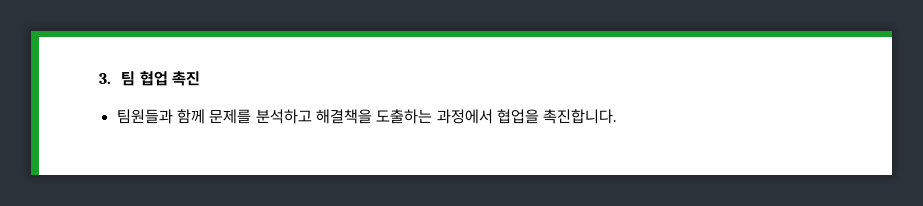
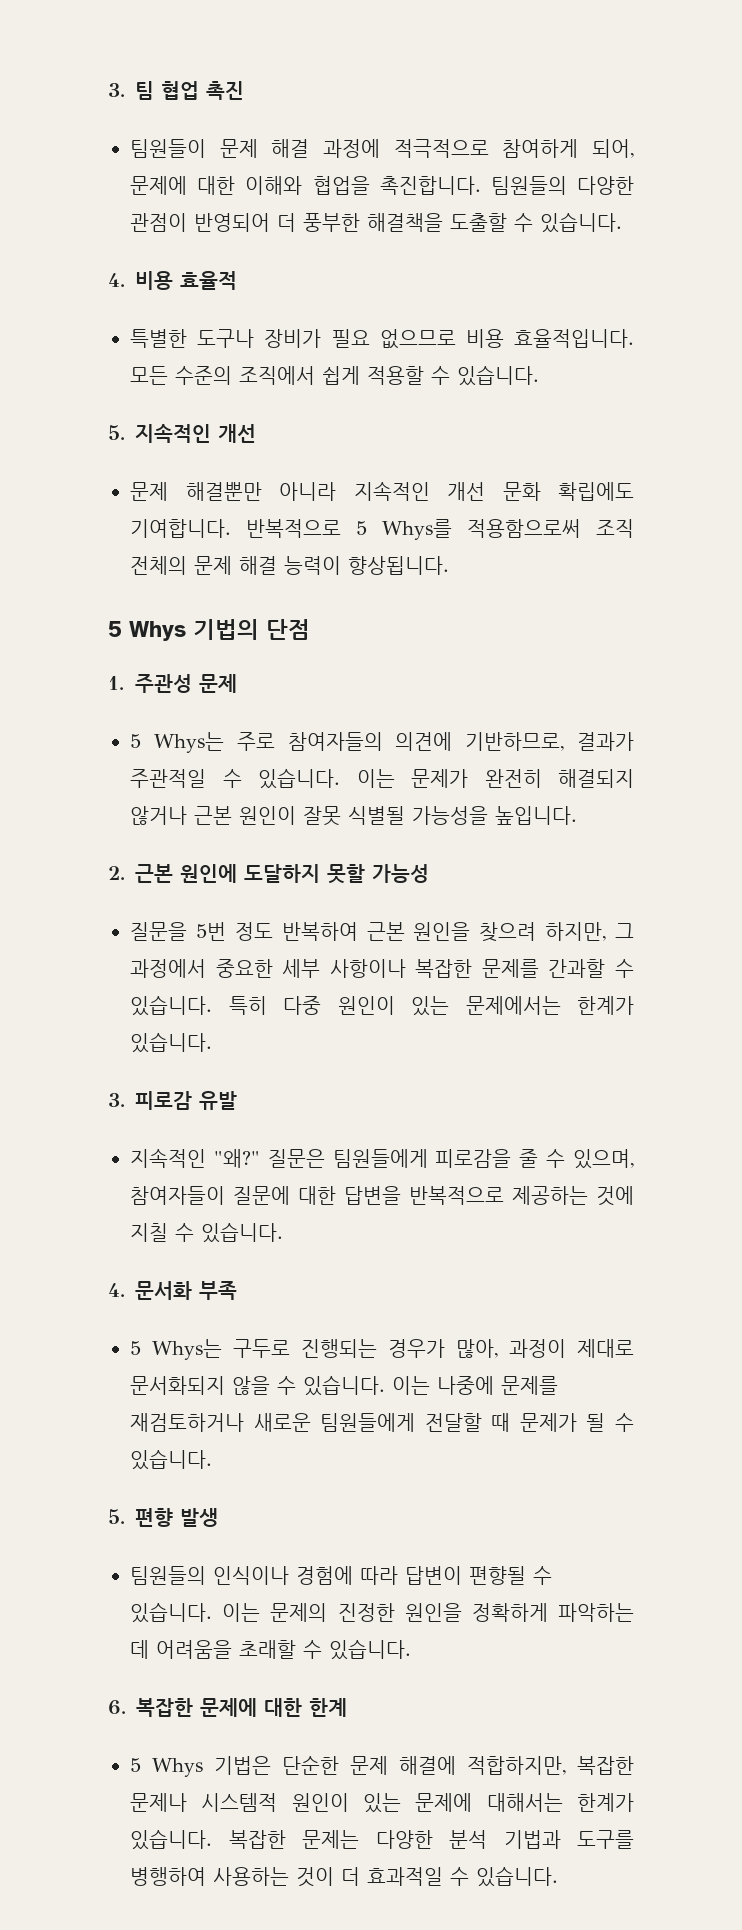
[116,109,617,124] 팀원들과 함께 문제를 분석하고 해결책을 도출하는 과정에서 협업을 촉진합니다. -> [130,139,634,158] [130,176,634,195] [130,212,622,233] [108,271,237,290] [130,329,634,349] [130,365,539,386] [108,424,256,443] [130,481,634,501] [130,519,634,540] [130,556,449,575] [108,619,310,641] [108,674,237,693] [130,732,634,753] [130,768,634,789] [130,806,577,826] [108,864,429,884] [130,922,634,942] [130,959,634,978] [130,995,634,1016] [130,1032,212,1053] [108,1091,237,1110] [130,1148,634,1169] [130,1186,634,1206] [130,1222,283,1243] [108,1281,237,1300] [130,1339,634,1360] [130,1375,558,1396] [130,1413,634,1432] [130,1449,212,1470] [108,1508,218,1527] [130,1566,552,1585] [130,1602,634,1623] [130,1639,411,1660] [108,1698,347,1717] [130,1755,634,1777] [130,1793,634,1813] [130,1829,634,1850] [130,1866,558,1887] 팀원들이 문제 해결 과정에 적극적으로 참여하게 되어, 문제에 대한 이해와 협업을 촉진합니다. 팀원들의 다양한 관점이 반영되어 더 풍부한 해결책을 도출할 수 있습니다. // 4. 비용 효율적 // 특별한 도구나 장비가 필요 없으므로 비용 효율적입니다. 모든 수준의 조직에서 쉽게 적용할 수 있습니다. // 5. 지속적인 개선 // 문제 해결뿐만 아니라 지속적인 개선 문화 확립에도 기여합니다. 반복적으로 5 Whys를 적용함으로써 조직 전체의 문제 해결 능력이 향상됩니다. // 5 Whys 기법의 단점 // 1. 주관성 문제 // 5 Whys는 주로 참여자들의 의견에 기반하므로, 결과가 주관적일 수 있습니다. 이는 문제가 완전히 해결되지 않거나 근본 원인이 잘못 식별될 가능성을 높입니다. // 2. 근본 원인에 도달하지 못할 가능성 // 질문을 5번 정도 반복하여 근본 원인을 찾으려 하지만, 그 과정에서 중요한 세부 사항이나 복잡한 문제를 간과할 수 있습니다. 특히 다중 원인이 있는 문제에서는 한계가 있습니다. // 3. 피로감 유발 // 지속적인 "왜?" 질문은 팀원들에게 피로감을 줄 수 있으며, 참여자들이 질문에 대한 답변을 반복적으로 제공하는 것에 지칠 수 있습니다. // 4. 문서화 부족 // 5 Whys는 구두로 진행되는 경우가 많아, 과정이 제대로 문서화되지 않을 수 있습니다. 이는 나중에 문제를 재검토하거나 새로운 팀원들에게 전달할 때 문제가 될 수 있습니다. // 5. 편향 발생 // 팀원들의 인식이나 경험에 따라 답변이 편향될 수 있습니다. 이는 문제의 진정한 원인을 정확하게 파악하는 데 어려움을 초래할 수 있습니다. // 6. 복잡한 문제에 대한 한계 // 5 Whys 기법은 단순한 문제 해결에 적합하지만, 복잡한 문제나 시스템적 원인이 있는 문제에 대해서는 한계가 있습니다. 복잡한 문제는 다양한 분석 기법과 도구를 병행하여 사용하는 것이 더 효과적일 수 있습니다.

